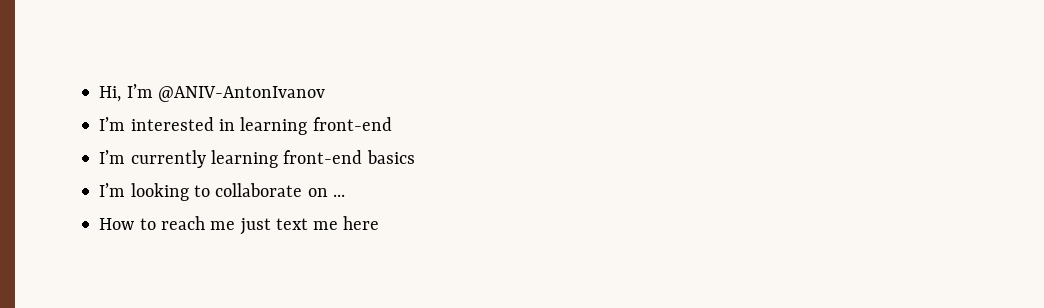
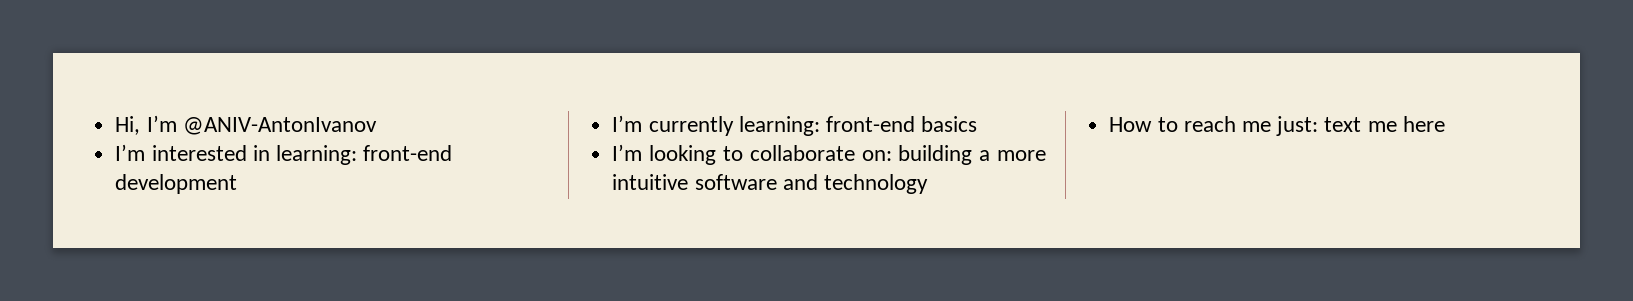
[240,117,392,135] learning front-end -> [275,145,453,165] [115,174,238,194] learning: front-end development
[210,150,278,168] learning -> [738,116,820,136] learning:
[307,188,345,197] on ... -> [861,145,1046,165] [612,174,928,194] on: building a more intuitive software and technology
[239,218,271,235] just -> [1276,116,1319,136] just:

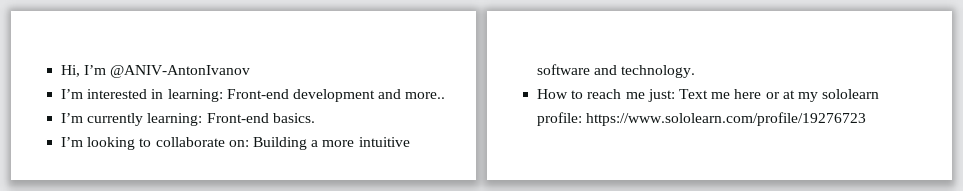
[363,145,453,161] front-end -> [226,89,289,99] Front-end
(238, 184) none -> [378,89,446,99] and more..
[825,116,978,132] front-end basics -> [206,113,315,123] Front-end basics.
[898,145,973,165] building -> [252,137,307,150] Building
[823,174,928,194] technology -> [621,65,696,78] technology.
[1324,117,1362,132] text -> [678,89,708,99] Text
(1445, 124) none -> [765,89,880,102] [537,112,867,126] or at my sololearn profile: https://www.sololearn.com/profile/19276723

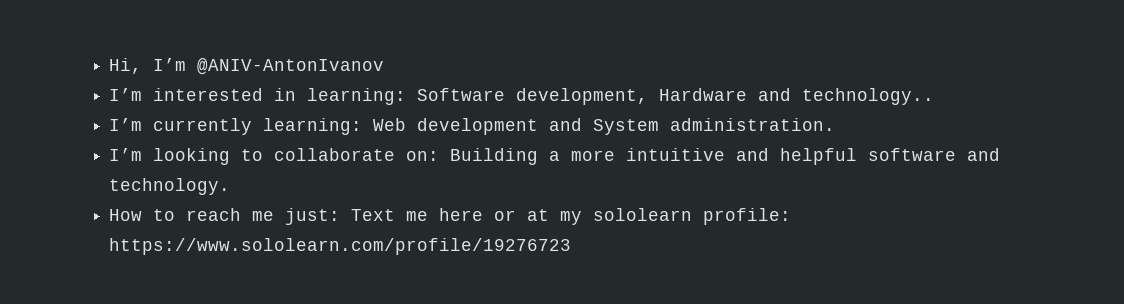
[226,89,446,102] [61,113,315,126] Front-end development and more.. // I’m currently learning: Front-end basics. -> [417,88,935,105] [109,118,836,135] Software development, Hardware and technology.. // I’m currently learning: Web development and System administration.
(410, 142) none -> [736,148,858,165] and helpful

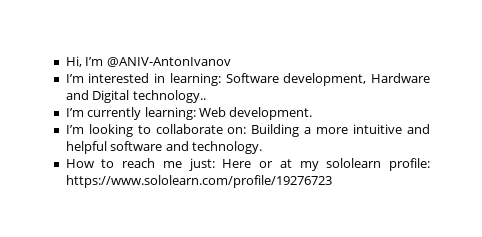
(792, 94) none -> [92,90,130,103] Digital
[417,118,836,135] development and System administration. -> [229,107,313,120] development.
[351,208,484,221] Text me here -> [222,159,252,168] Here

